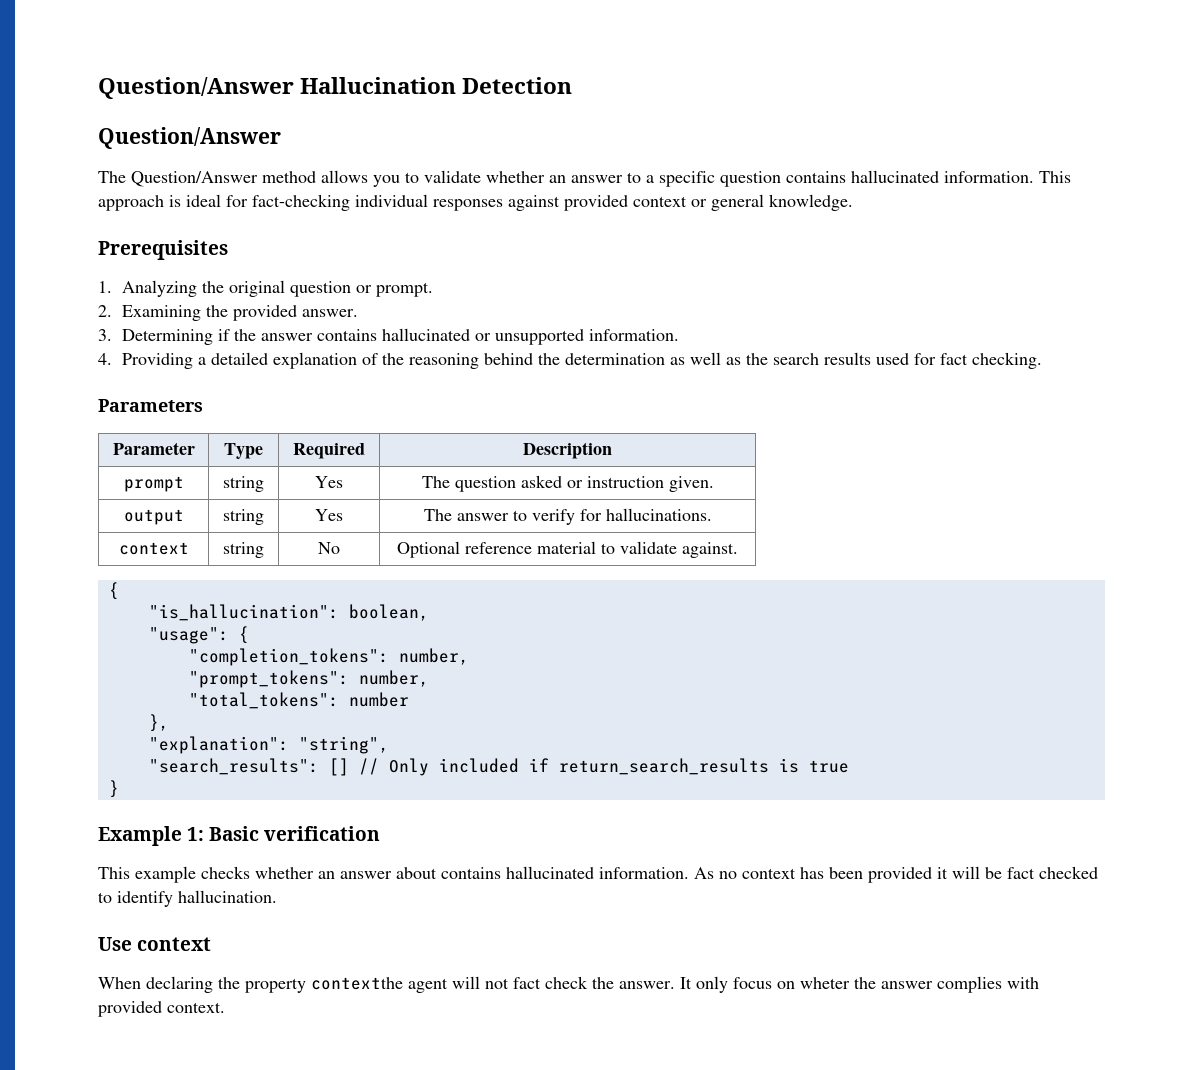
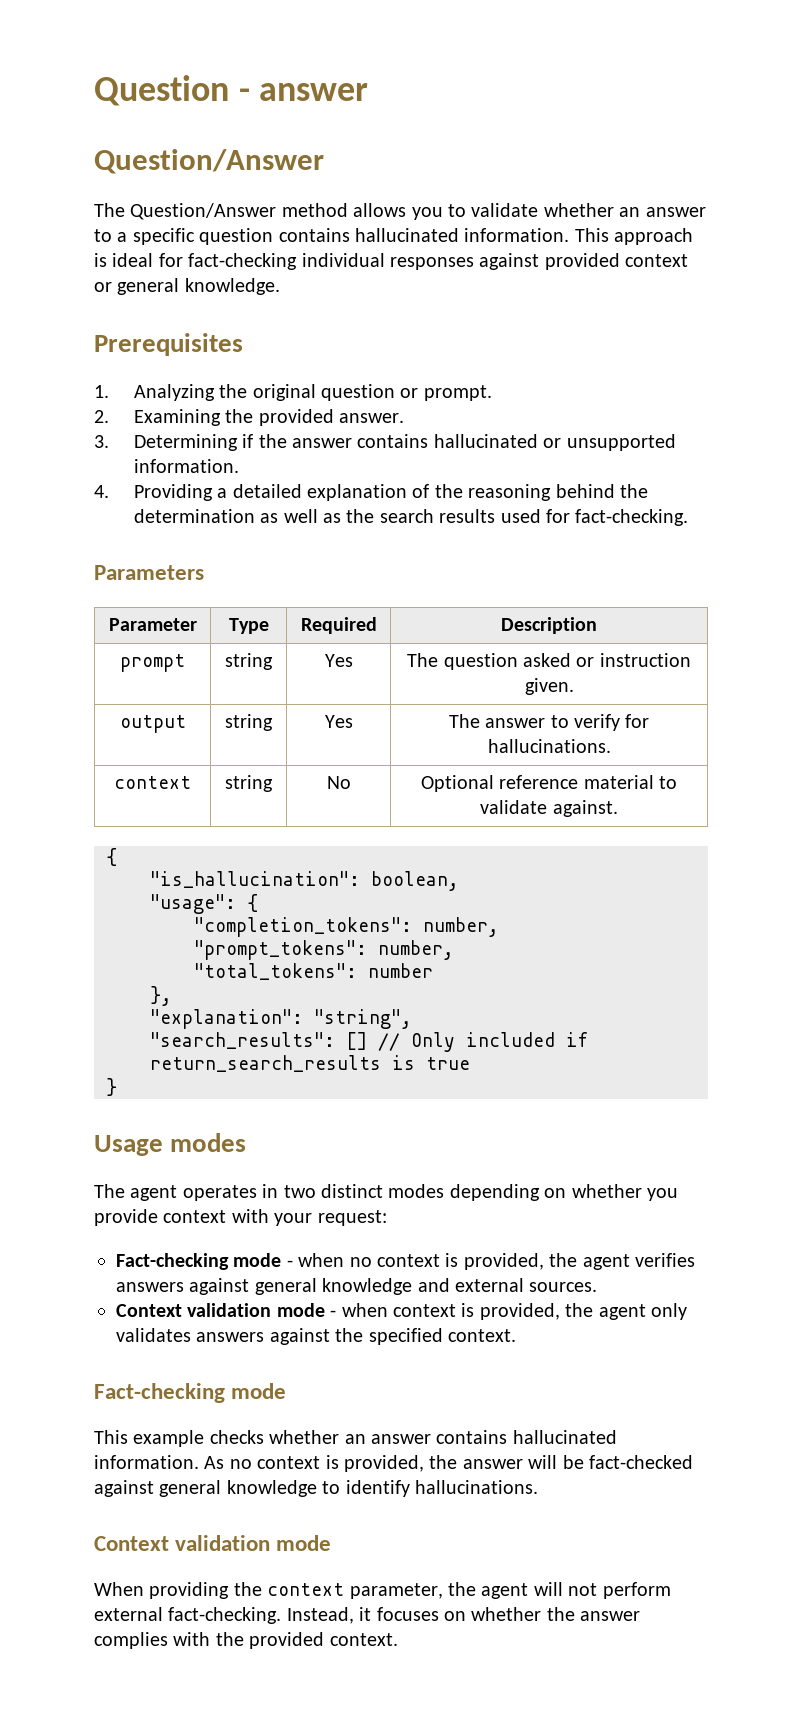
[98,77,573,99] Question/Answer Hallucination Detection -> [94,75,369,106] Question - answer
[940,352,1043,369] fact checking. -> [575,509,689,526] fact-checking.
[98,826,381,846] Example 1: Basic verification -> [94,1133,247,1156] [94,1184,678,1201] [94,1209,387,1226] [116,1253,695,1270] [116,1278,598,1295] [116,1303,687,1320] [116,1328,516,1345] [94,1383,287,1403] Usage modes // The agent operates in two distinct modes depending on whether you provide context with your request: // Fact-checking mode - when no context is provided, the agent verifies answers against general knowledge and external sources. // Context validation mode - when context is provided, the agent only validates answers against the specified context. // Fact-checking mode
[396,867,437,879] about -> (431, 1439) none
[800,866,1098,883] [98,890,277,907] [98,937,212,951] [98,976,850,993] has been provided it will be fact checked to identify hallucination. // Use context // When declaring the property contextthe agent will not fact check the answer. It only focus on wheter -> [325,1455,693,1472] [94,1480,538,1497] [94,1535,332,1551] [94,1582,671,1599] [94,1607,542,1624] is provided, the answer will be fact-checked against general knowledge to identify hallucinations. // Context validation mode // When providing the context parameter, the agent will not perform external fact-checking. Instead, it focuses on whether
(1039, 983) none -> [215,1632,244,1646] the

